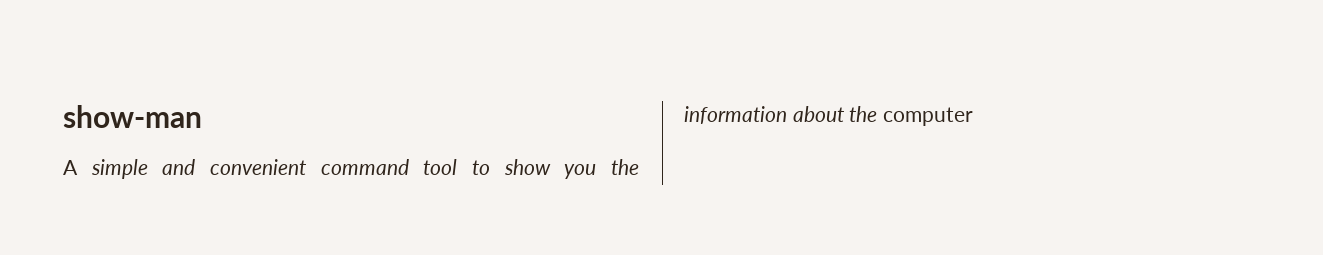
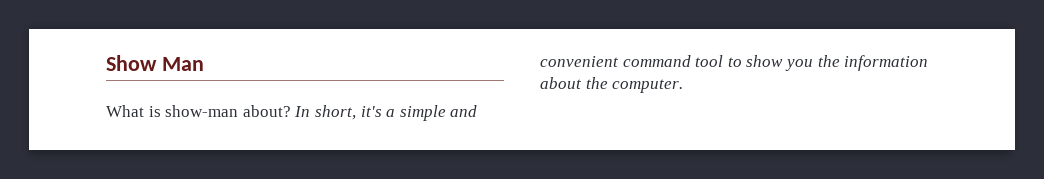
[63,105,202,128] [63,160,78,175] show-man // A -> [106,55,204,71] [106,105,396,120] Show Man // What is show-man about? In short, it's a
[883,107,974,126] computer -> [612,79,684,93] computer.

